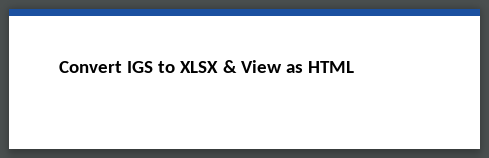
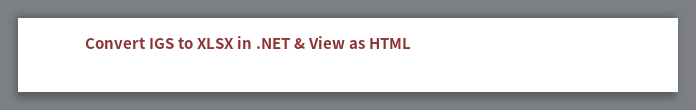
(219, 67) none -> [237,36,291,49] in .NET

